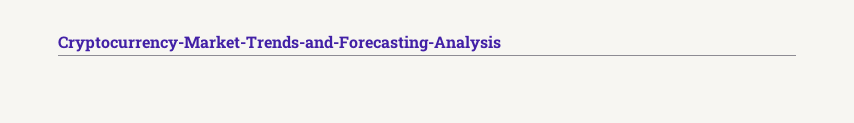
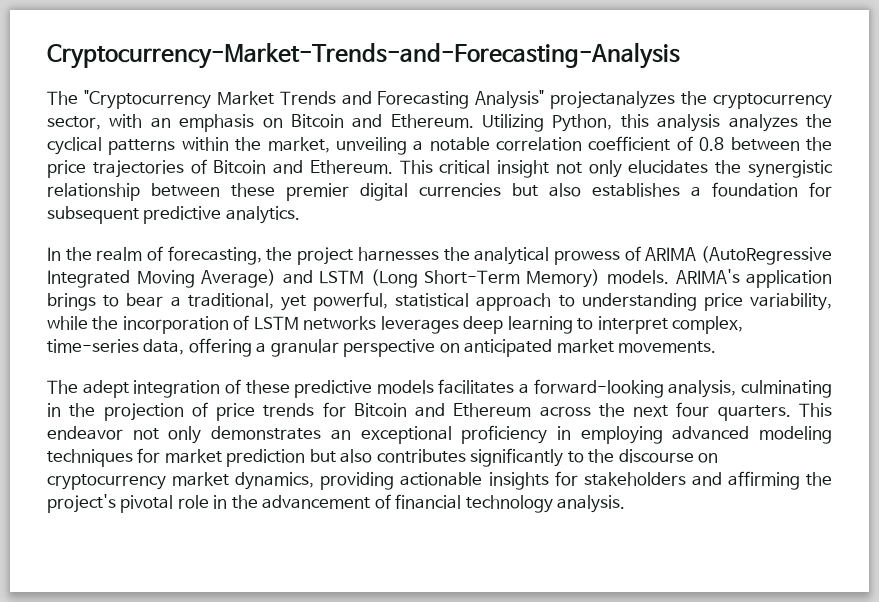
(501, 43) none -> [47,90,832,109] [47,114,833,132] [47,136,832,155] [47,159,834,178] [47,182,832,201] [47,206,300,224] [47,246,833,265] [47,269,832,288] [47,292,832,311] [47,315,744,334] [47,338,717,357] [47,379,832,398] [47,402,832,421] [47,425,832,444] [47,448,718,467] [47,471,832,490] [47,494,626,513] // The "Cryptocurrency Market Trends and Forecasting Analysis" projectanalyzes the cryptocurrency sector, with an emphasis on Bitcoin and Ethereum. Utilizing Python, this analysis analyzes the cyclical patterns within the market, unveiling a notable correlation coefficient of 0.8 between the price trajectories of Bitcoin and Ethereum. This critical insight not only elucidates the synergistic relationship between these premier digital currencies but also establishes a foundation for subsequent predictive analytics. // In the realm of forecasting, the project harnesses the analytical prowess of ARIMA (AutoRegressive Integrated Moving Average) and LSTM (Long Short-Term Memory) models. ARIMA's application brings to bear a traditional, yet powerful, statistical approach to understanding price variability, while the incorporation of LSTM networks leverages deep learning to interpret complex, time-series data, offering a granular perspective on anticipated market movements. // The adept integration of these predictive models facilitates a forward-looking analysis, culminating in the projection of price trends for Bitcoin and Ethereum across the next four quarters. This endeavor not only demonstrates an exceptional proficiency in employing advanced modeling techniques for market prediction but also contributes significantly to the discourse on cryptocurrency market dynamics, providing actionable insights for stakeholders and affirming the project's pivotal role in the advancement of financial technology analysis.

